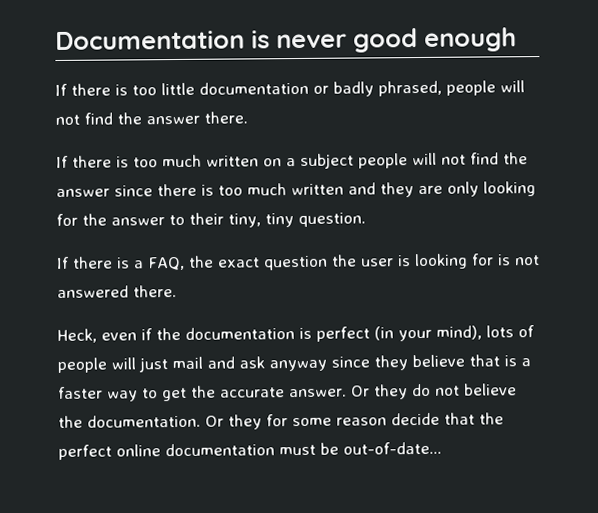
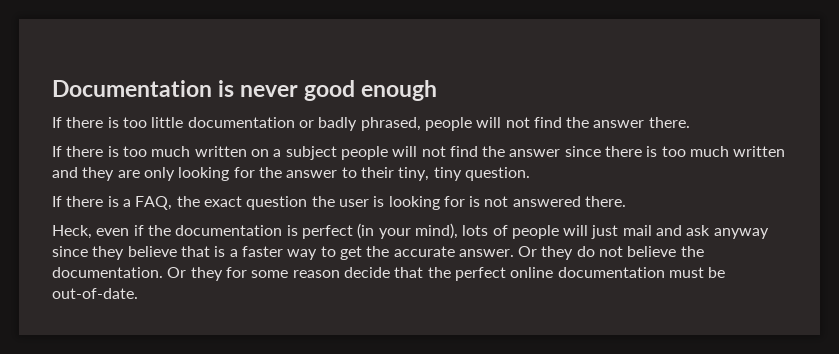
[343,441,442,455] out-of-date... -> [52,288,138,299] out-of-date.

